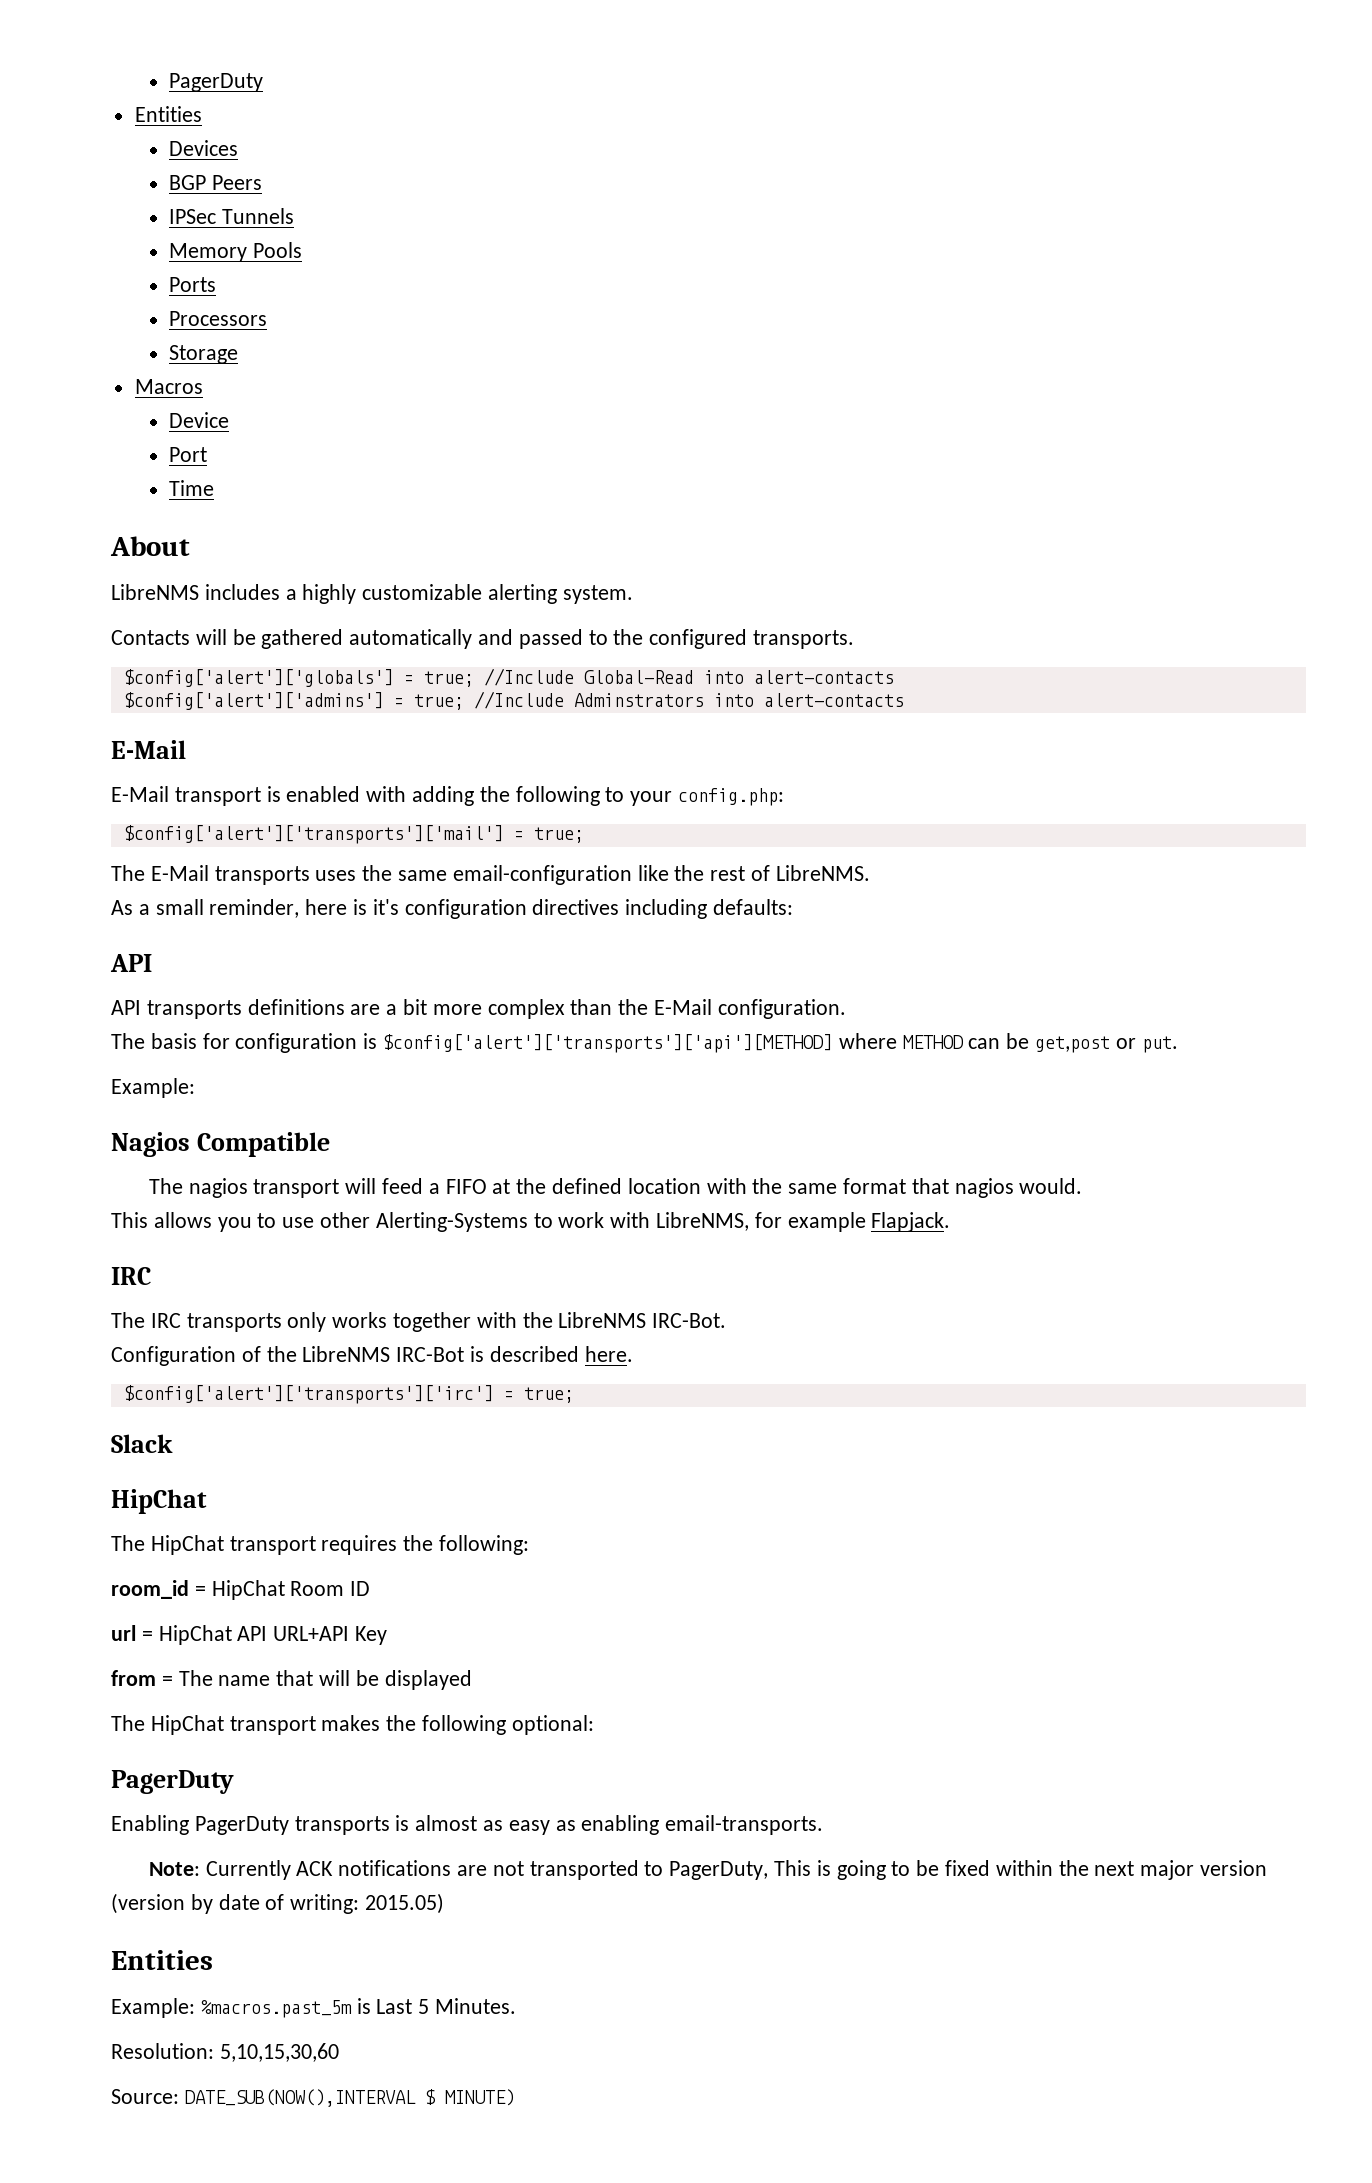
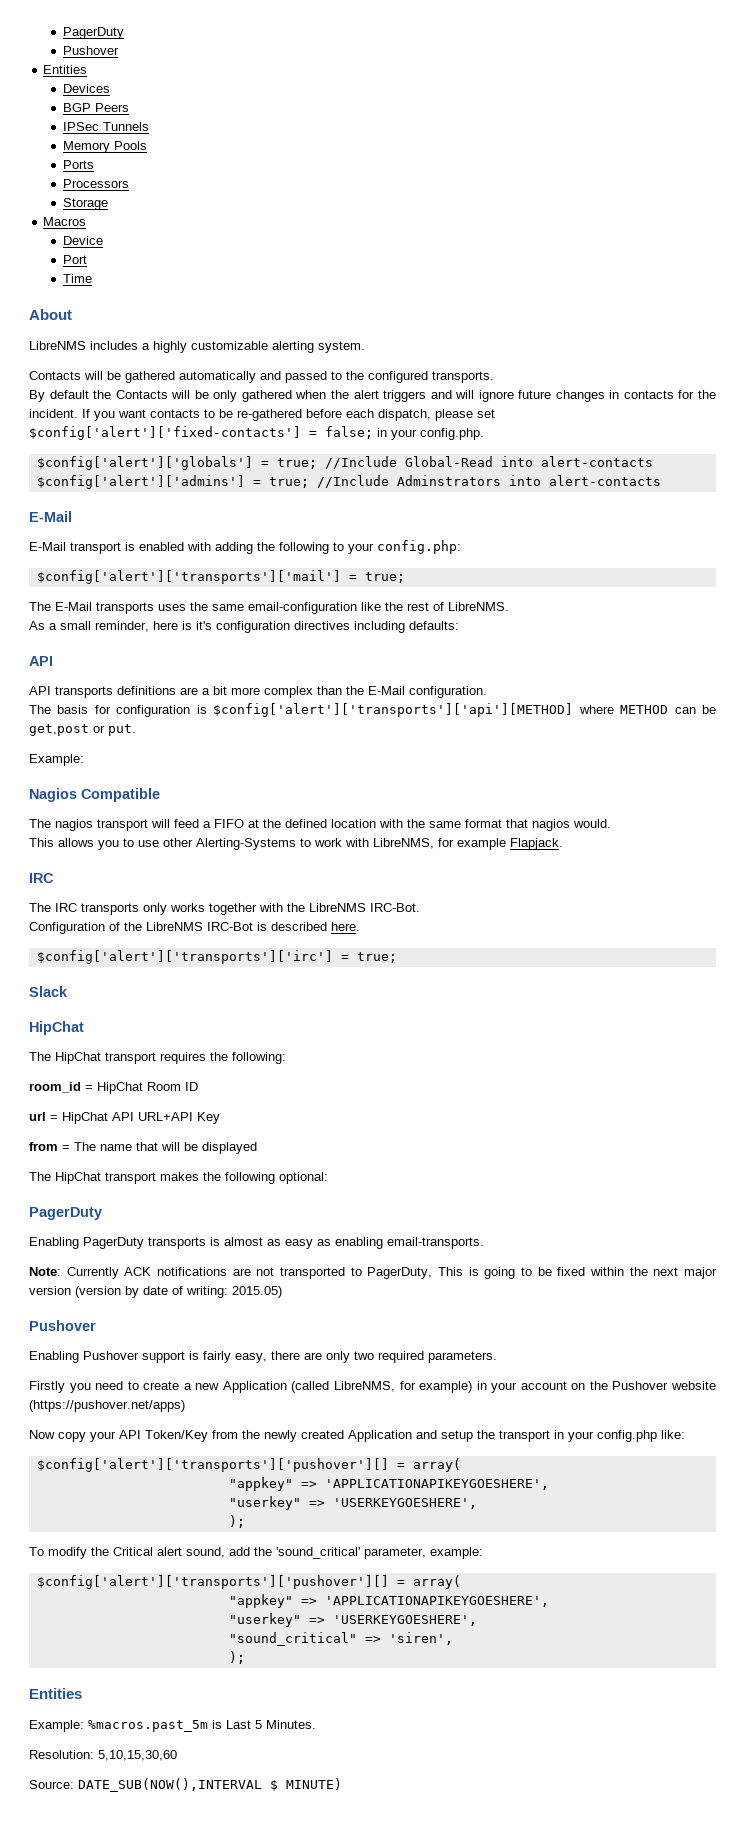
[169,73,264,92] PagerDuty -> [62,27,124,39] [62,46,119,55] PagerDuty // Pushover
(855, 639) none -> [29,390,716,402] [29,409,495,421] [29,426,484,440] // By default the Contacts will be only gathered when the alert triggers and will ignore future changes in contacts for the incident. If you want contacts to be re-gathered before each dispatch, please set $config['alert']['fixed-contacts'] = false; in your config.php.
(445, 1903) none -> [29,1320,96,1331] [29,1351,497,1363] [29,1381,716,1393] [29,1400,185,1412] [29,1430,685,1442] [36,1458,461,1472] [228,1477,549,1491] [228,1496,477,1510] [228,1515,245,1528] [29,1547,483,1559] [36,1575,461,1589] [228,1594,549,1608] [228,1613,477,1627] [228,1632,453,1646] [228,1651,245,1664] // Pushover // Enabling Pushover support is fairly easy, there are only two required parameters. // Firstly you need to create a new Application (called LibreNMS, for example) in your account on the Pushover website (https://pushover.net/apps) // Now copy your API Token/Key from the newly created Application and setup the transport in your config.php like: // $config['alert']['transports']['pushover'][] = array( // "appkey" => 'APPLICATIONAPIKEYGOESHERE', // "userkey" => 'USERKEYGOESHERE', // ); // To modify the Critical alert sound, add the 'sound_critical' parameter, example: // $config['alert']['transports']['pushover'][] = array( // "appkey" => 'APPLICATIONAPIKEYGOESHERE', // "userkey" => 'USERKEYGOESHERE', // "sound_critical" => 'siren', // );

